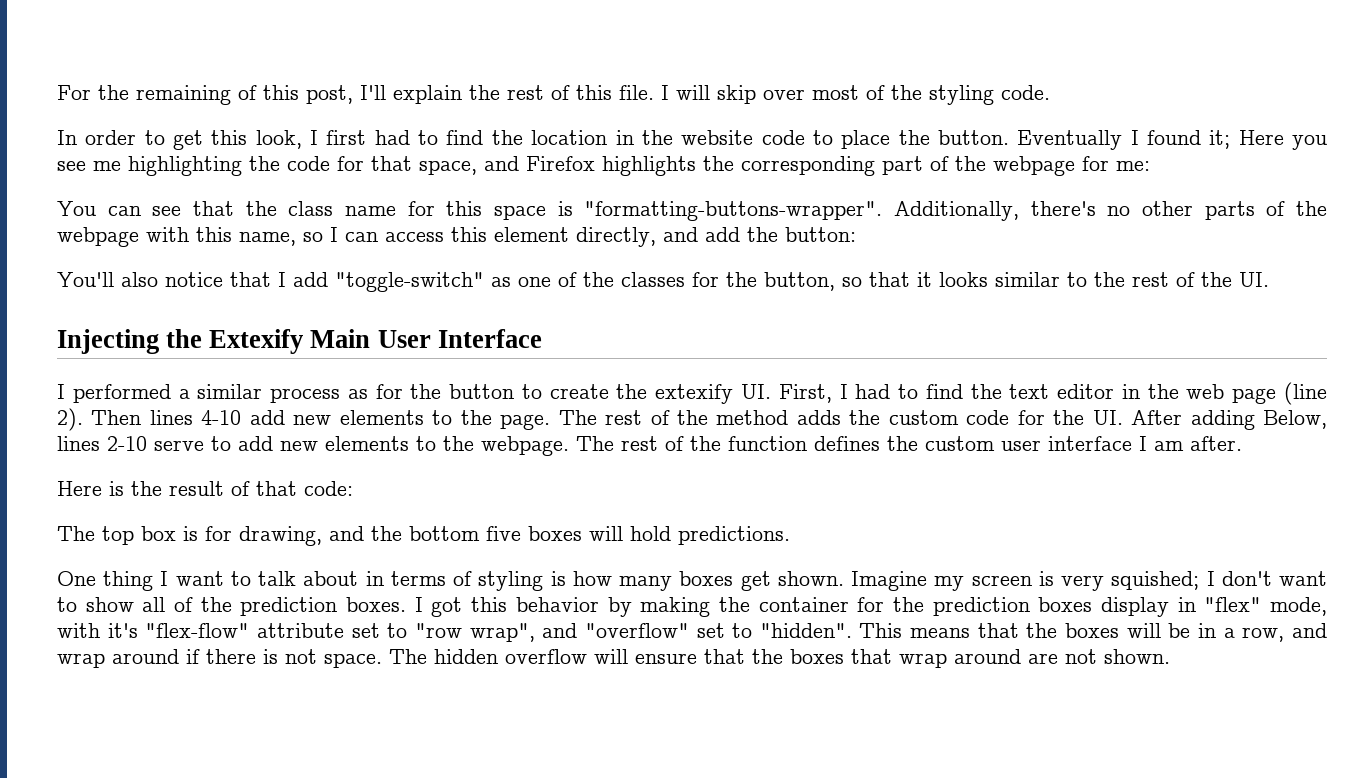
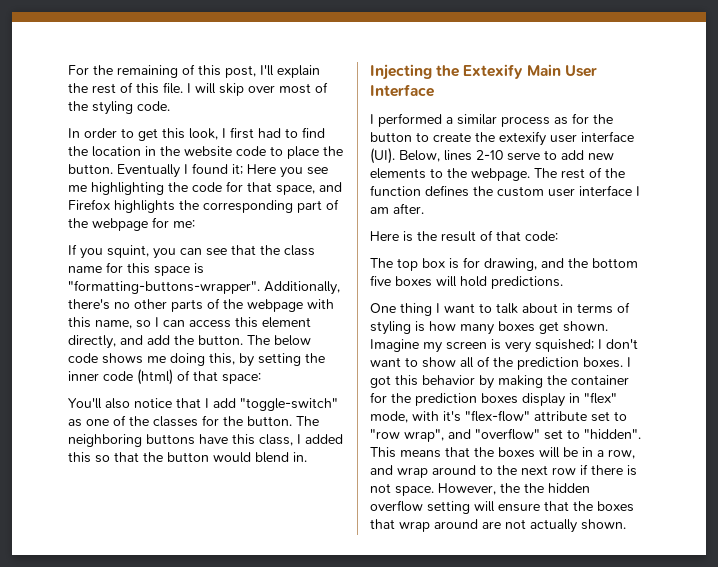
[57,201,96,216] You -> [68,244,176,259] If you squint, you
[785,227,856,242] button: -> [198,335,311,346] [68,353,325,367] [68,369,261,385] button. The below code shows me doing this, by setting the inner code (html) of that space:
[764,272,1269,291] button, so that it looks similar to the rest of the UI. -> [247,416,319,426] [68,434,343,447] [68,452,307,463] button. The neighboring buttons have this class, I added this so that the button would blend in.
[740,382,1327,405] [57,408,1255,431] UI. First, I had to find the text editor in the web page (line 2). Then lines 4-10 add new elements to the page. The rest of the method adds the custom code for the UI. After adding -> [550,131,634,143] [370,148,395,164] user interface (UI).
(179, 656) none -> [480,465,576,475] to the next row
[389,649,427,664] The -> [438,483,544,495] However, the the
(587, 656) none -> [427,501,470,514] setting
(1097, 656) none -> [530,519,577,533] actually

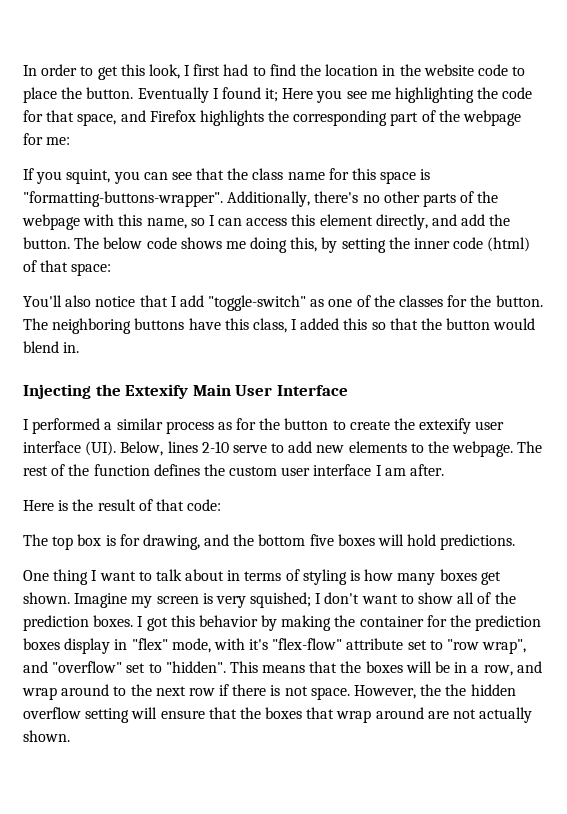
[68,64,320,78] [68,82,328,96] [68,101,170,115] For the remaining of this post, I'll explain the rest of this file. I will skip over most of the styling code. // -> (23, 70) none

